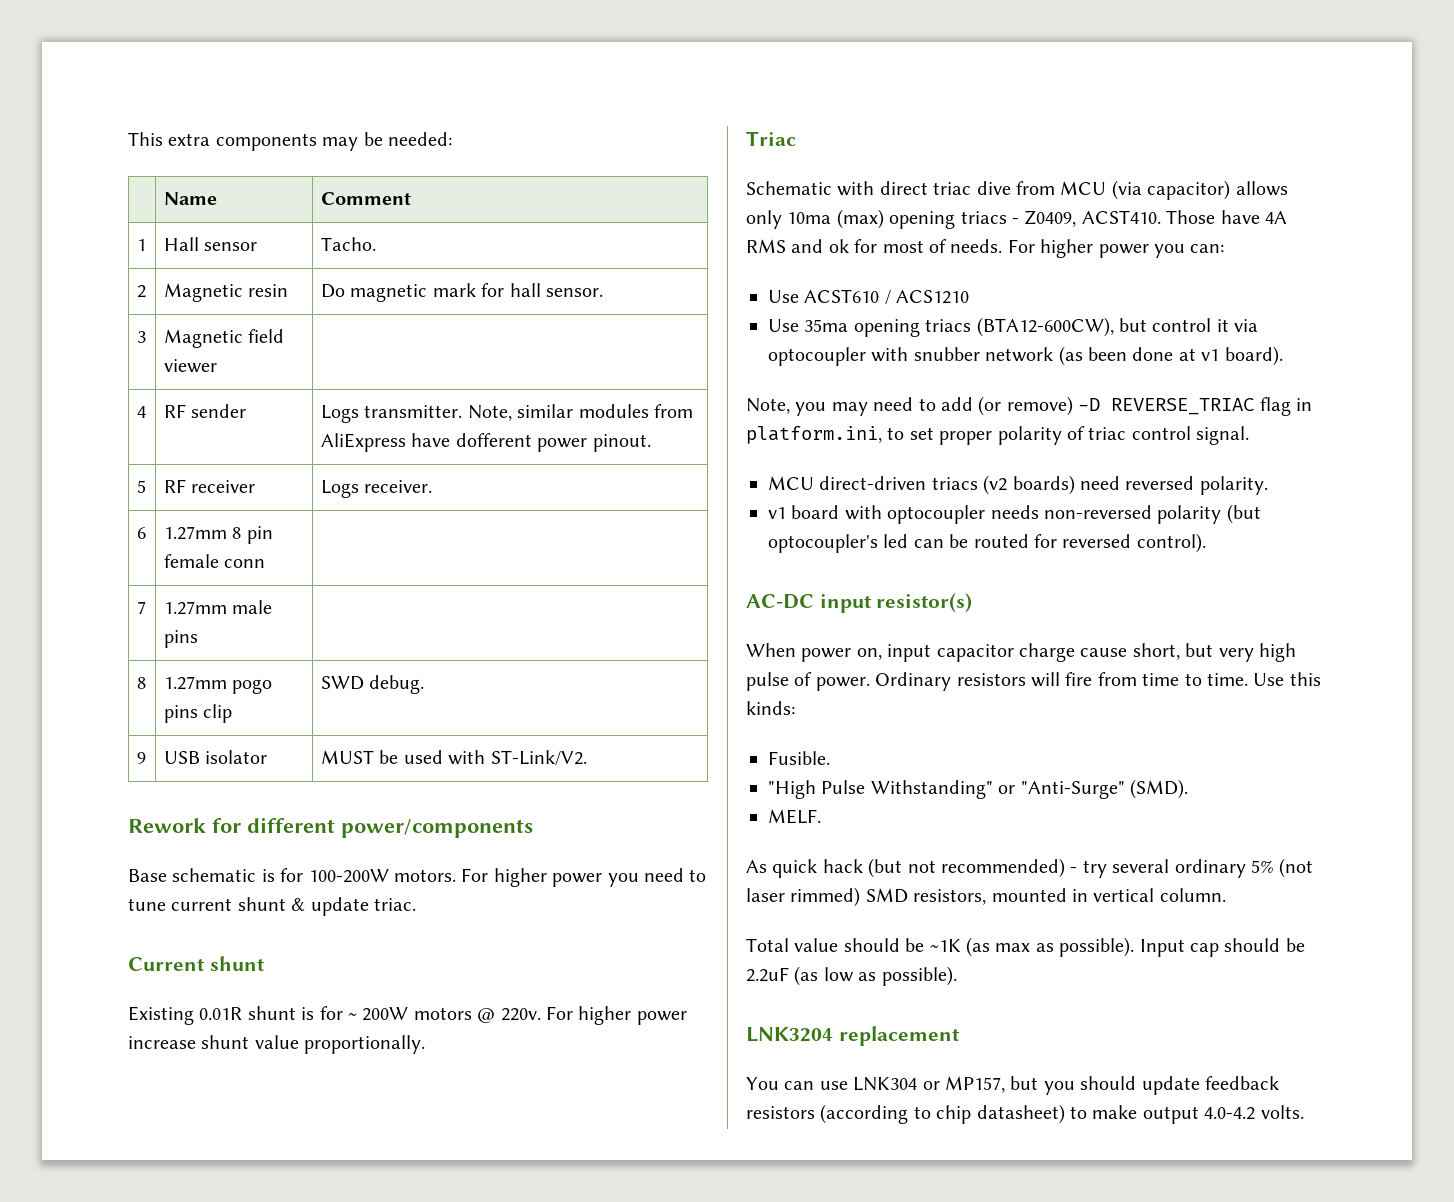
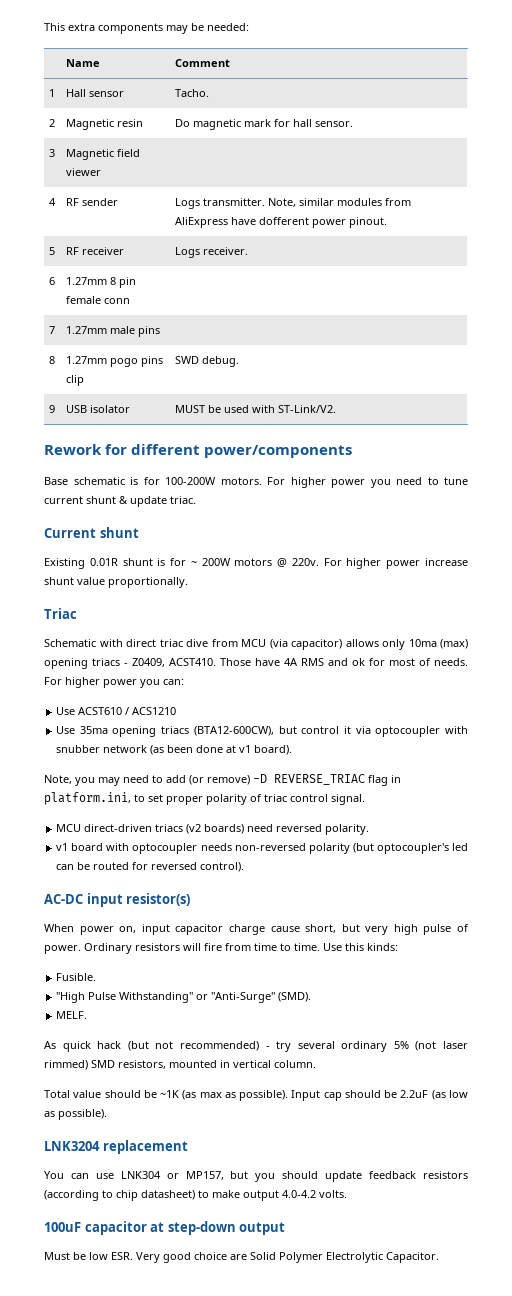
(1304, 1112) none -> [44,1221,286,1235] [44,1252,439,1263] // 100uF capacitor at step-down output // Must be low ESR. Very good choice are Solid Polymer Electrolytic Capacitor.

